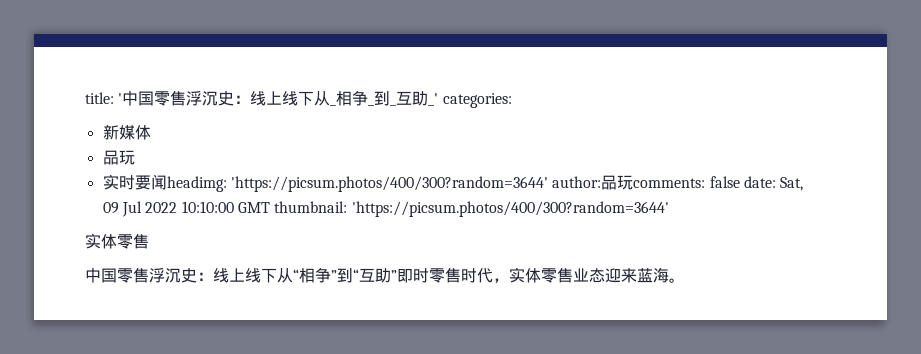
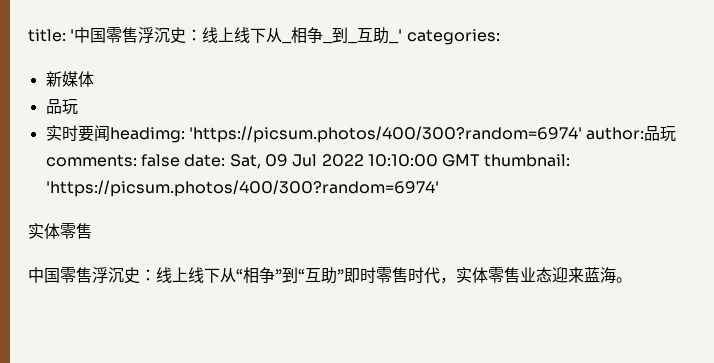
[230,176,548,192] 'https://picsum.photos/400/300?random=3644' -> [188,126,582,143] 'https://picsum.photos/400/300?random=6974'
[351,201,669,217] 'https://picsum.photos/400/300?random=3644' -> [45,180,439,197] 'https://picsum.photos/400/300?random=6974'

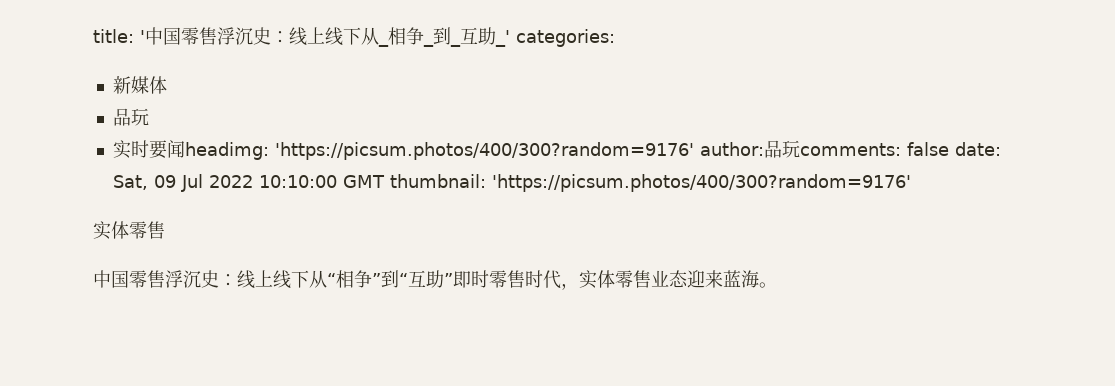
[188,126,582,143] 'https://picsum.photos/400/300?random=6974' -> [274,142,694,160] 'https://picsum.photos/400/300?random=9176'
[45,180,439,197] 'https://picsum.photos/400/300?random=6974' -> [491,174,911,192] 'https://picsum.photos/400/300?random=9176'

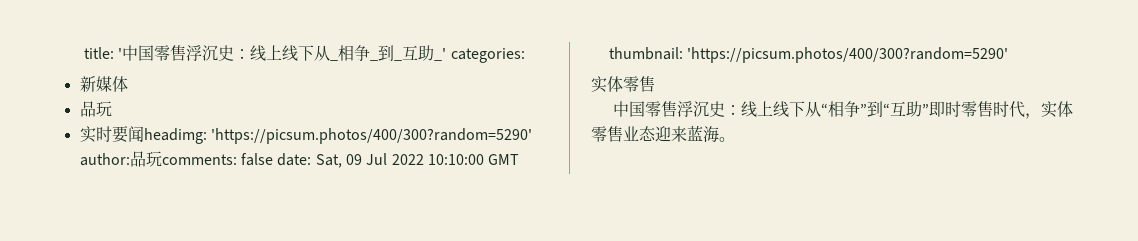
[274,142,694,160] 'https://picsum.photos/400/300?random=9176' -> [210,128,532,144] 'https://picsum.photos/400/300?random=5290'
[491,174,911,192] 'https://picsum.photos/400/300?random=9176' -> [686,47,1008,63] 'https://picsum.photos/400/300?random=5290'

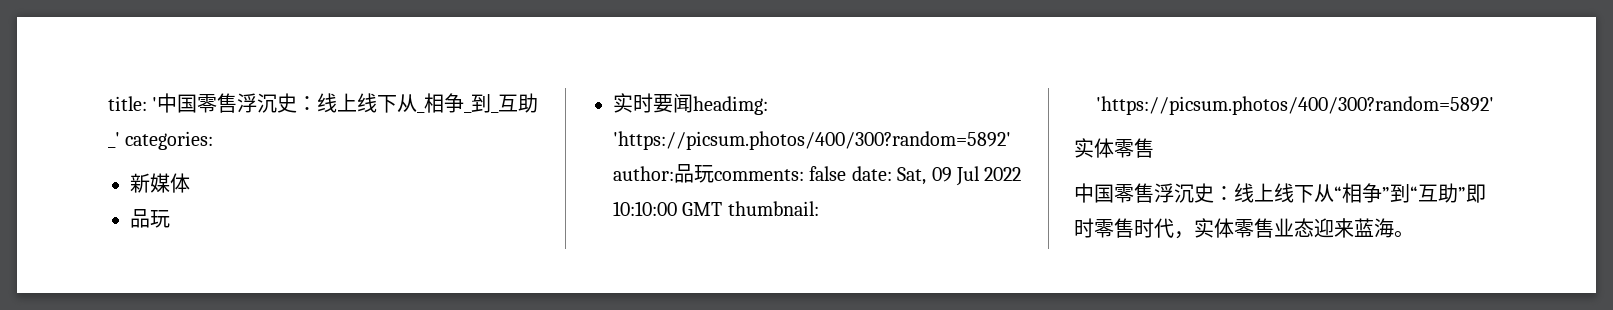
[210,128,532,144] 'https://picsum.photos/400/300?random=5290' -> [613,131,1011,150] 'https://picsum.photos/400/300?random=5892'
[686,47,1008,63] 'https://picsum.photos/400/300?random=5290' -> [1096,96,1494,115] 'https://picsum.photos/400/300?random=5892'

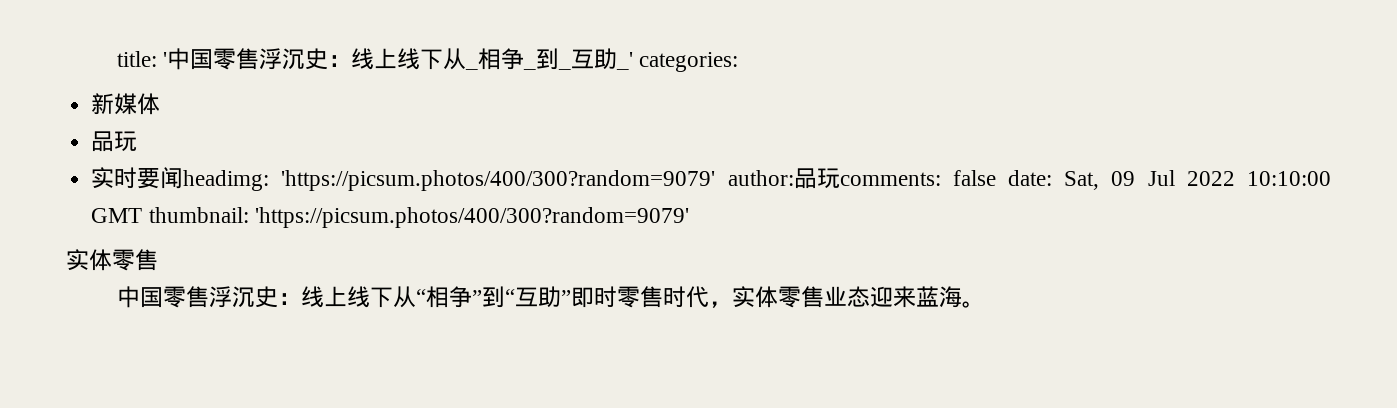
[613,131,1011,150] 'https://picsum.photos/400/300?random=5892' -> [281,170,716,191] 'https://picsum.photos/400/300?random=9079'
[1096,96,1494,115] 'https://picsum.photos/400/300?random=5892' -> [254,207,689,228] 'https://picsum.photos/400/300?random=9079'

